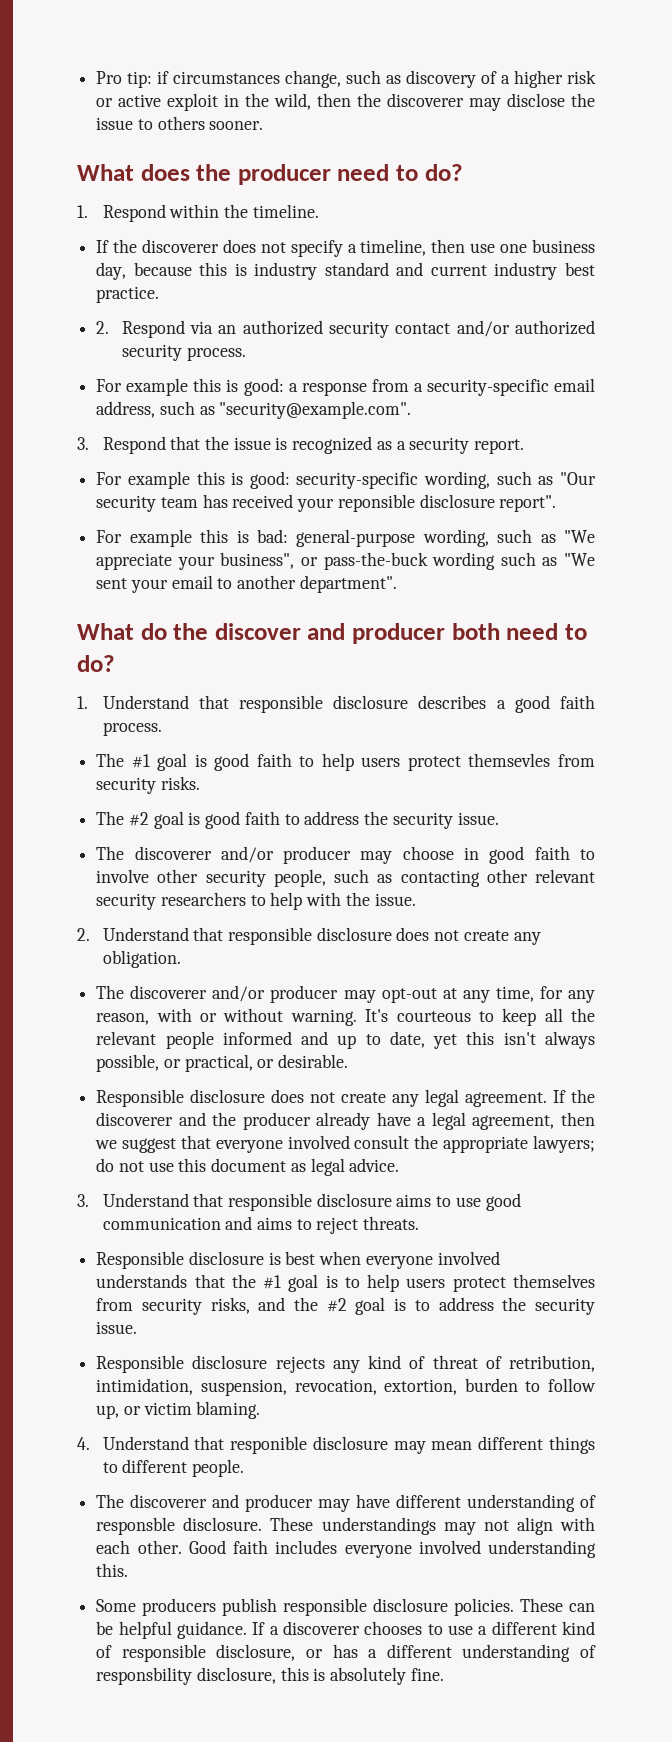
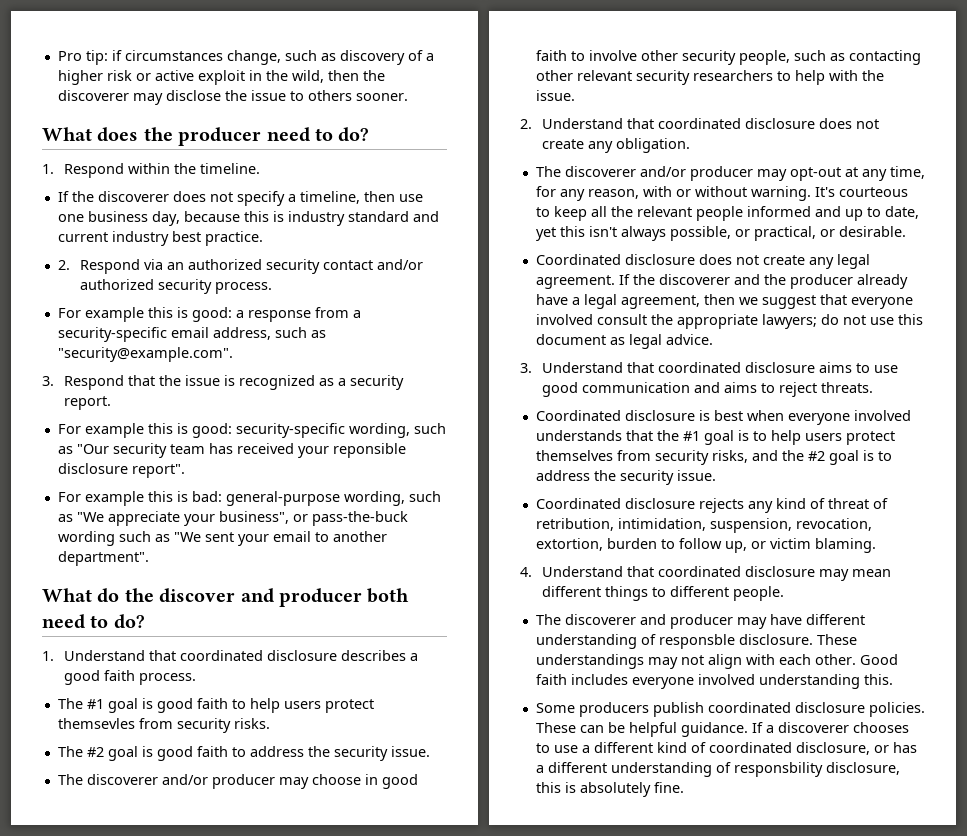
[238,695,323,713] responsible -> [180,650,264,661] coordinated
[227,927,312,945] responsible -> [658,118,742,129] coordinated
[96,1089,185,1107] Responsible -> [535,254,621,265] Coordinated
[227,1193,312,1211] responsible -> [658,362,742,373] coordinated
[96,1251,185,1269] Responsible -> [535,410,621,421] Coordinated
[96,1355,185,1373] Responsible -> [535,498,621,509] Coordinated
[230,1436,308,1454] responible -> [658,566,742,577] coordinated
[283,1598,368,1616] responsible -> [707,702,791,713] coordinated
[121,1644,206,1662] responsible -> [708,742,792,753] coordinated

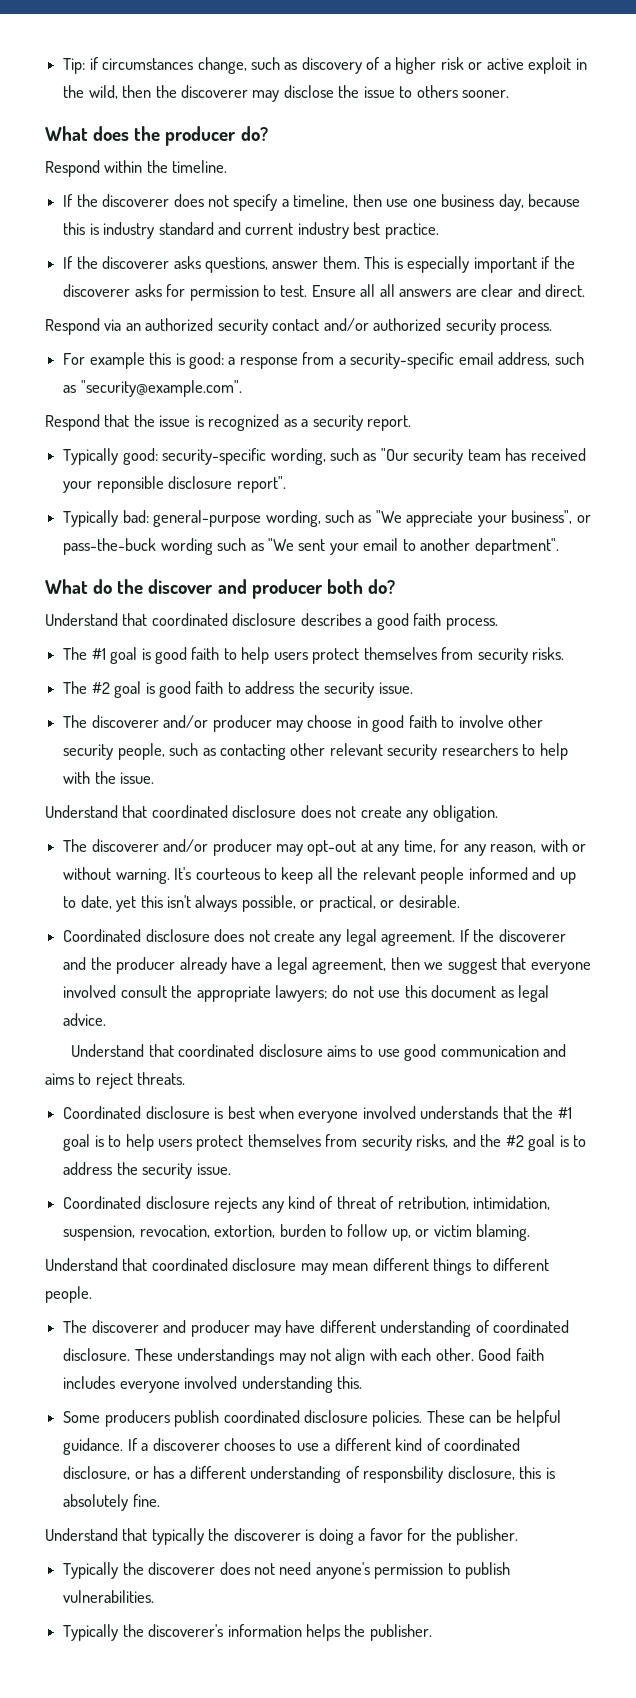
[57,50,108,65] Pro tip: -> [63,58,86,74] Tip:
[266,127,370,142] [42,164,54,174] need to do? // 1. -> [240,126,268,141] do? //
[57,260,70,270] 2. -> [63,256,575,273] [63,284,586,301] If the discoverer asks questions, answer them. This is especially important if the discoverer asks for permission to test. Ensure all all answers are clear and direct. //
[42,376,54,386] 3. -> (242, 388) none
[57,423,188,438] For example this is -> [63,448,119,465] Typically
[57,491,188,506] For example this is -> [63,510,119,527] Typically
[42,614,145,629] [42,651,54,661] need to do? // 1. -> [367,579,395,594] do? //
[57,718,135,729] themsevles -> [363,647,437,660] themselves
[520,119,532,129] 2. -> (155, 778) none
[520,363,532,373] 3. -> (107, 1019) none
[520,567,532,577] 4. -> (531, 1232) none
[658,634,735,649] responsble -> [493,1320,570,1333] coordinated
(684, 787) none -> [45,1528,519,1545] [63,1562,511,1579] [63,1590,155,1603] [63,1624,432,1641] // Understand that typically the discoverer is doing a favor for the publisher. // Typically the discoverer does not need anyone's permission to publish vulnerabilities. // Typically the discoverer's information helps the publisher.

